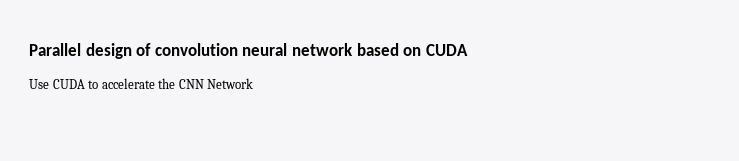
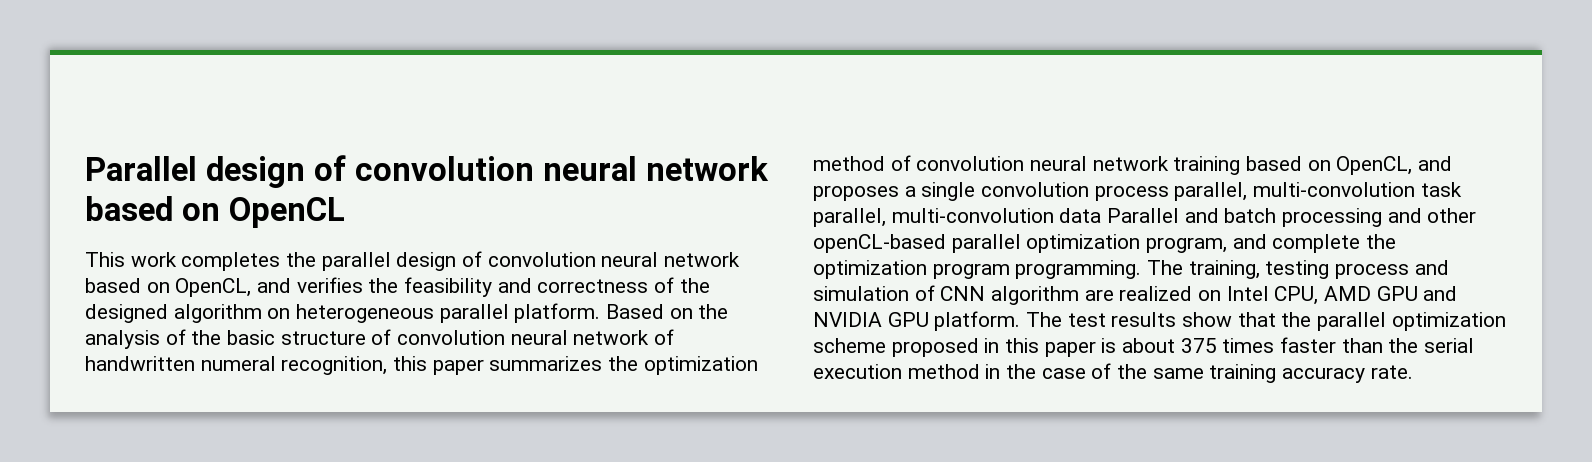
[425,44,468,56] [29,78,254,89] CUDA // Use CUDA to accelerate the CNN Network -> [228,197,345,228] [85,251,741,271] [85,277,710,297] [85,303,729,323] [85,329,675,349] [85,356,758,375] [813,155,1453,175] [813,182,1462,201] [813,208,1477,227] [813,234,1397,253] [813,260,1449,279] [813,285,1458,305] [813,311,1506,331] [813,337,1475,357] [813,363,1413,383] OpenCL // This work completes the parallel design of convolution neural network based on OpenCL, and verifies the feasibility and correctness of the designed algorithm on heterogeneous parallel platform. Based on the analysis of the basic structure of convolution neural network of handwritten numeral recognition, this paper summarizes the optimization method of convolution neural network training based on OpenCL, and proposes a single convolution process parallel, multi-convolution task parallel, multi-convolution data Parallel and batch processing and other openCL-based parallel optimization program, and complete the optimization program programming. The training, testing process and simulation of CNN algorithm are realized on Intel CPU, AMD GPU and NVIDIA GPU platform. The test results show that the parallel optimization scheme proposed in this paper is about 375 times faster than the serial execution method in the case of the same training accuracy rate.

